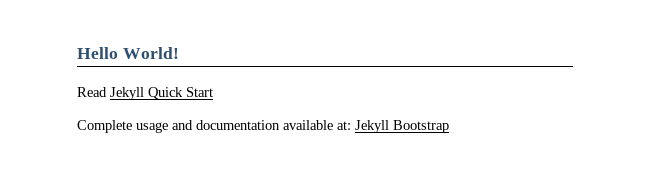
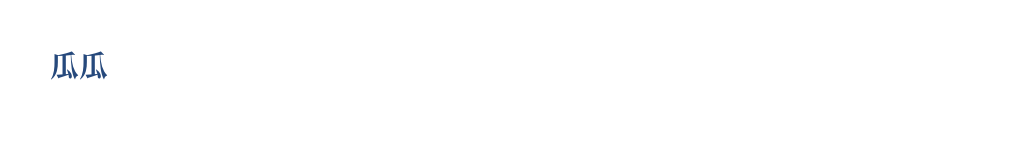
[77,47,179,59] [77,87,213,100] [77,120,449,133] Hello World! // Read Jekyll Quick Start // Complete usage and documentation available at: Jekyll Bootstrap -> [50,51,108,81] 瓜瓜

